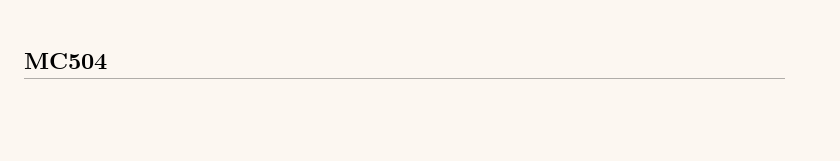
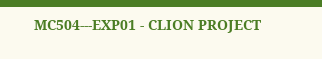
[24,53,107,70] MC504 -> [34,20,261,33] MC504---EXP01 - CLION PROJECT

